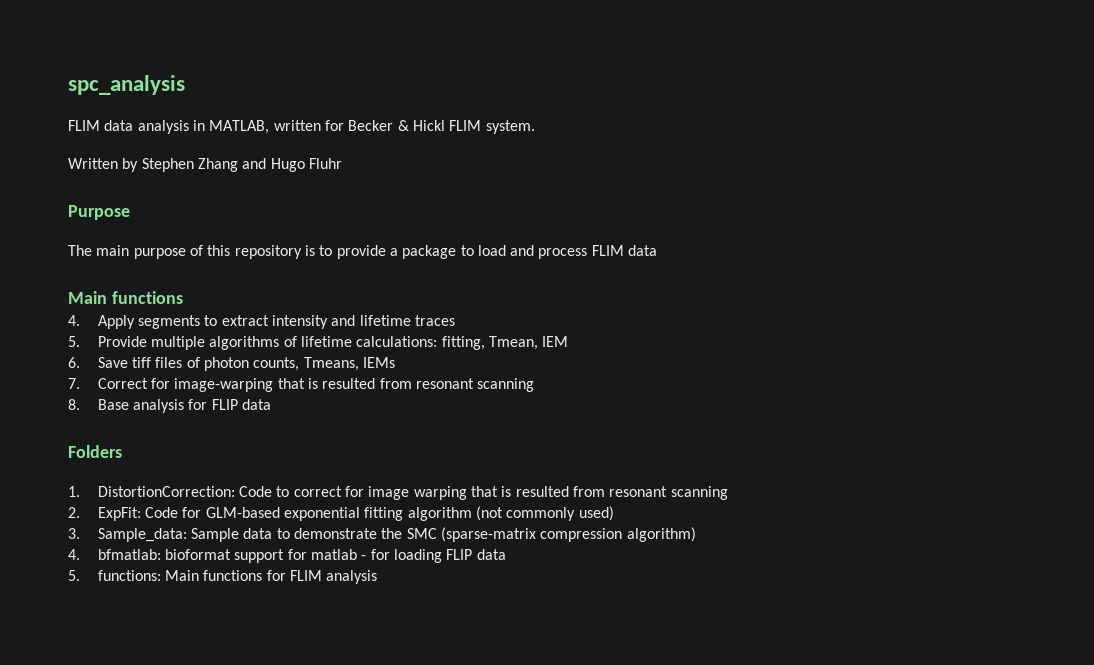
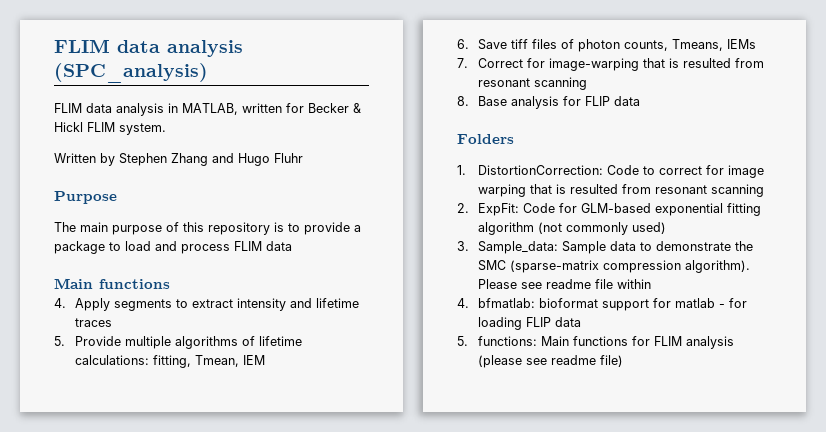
[68,75,185,95] spc_analysis -> [54,39,243,57] [54,63,208,83] FLIM data analysis (SPC_analysis)
[626,527,696,542] algorithm) -> [685,260,751,273] [478,279,652,289] algorithm). Please see readme file within
(378, 577) none -> [478,355,624,368] (please see readme file)

